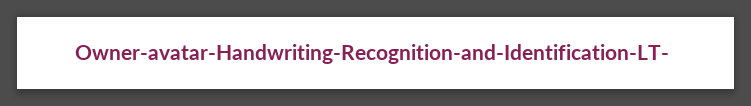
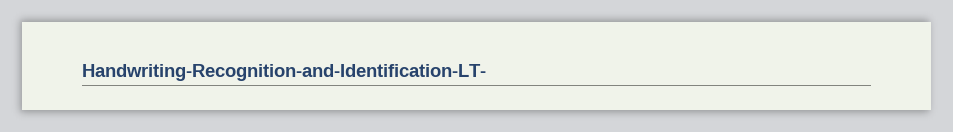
[75,44,669,64] Owner-avatar-Handwriting-Recognition-and-Identification-LT- -> [82,64,486,81] Handwriting-Recognition-and-Identification-LT-

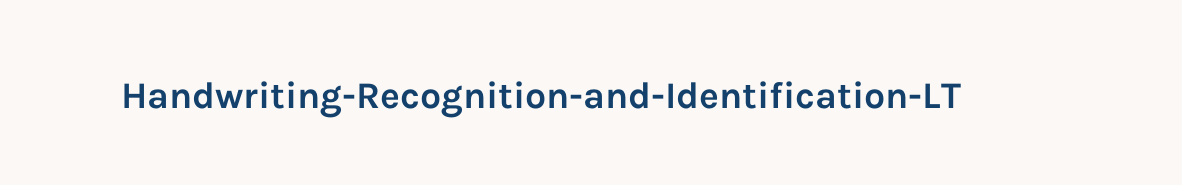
[82,64,486,81] Handwriting-Recognition-and-Identification-LT- -> [121,81,961,118] Handwriting-Recognition-and-Identification-LT

